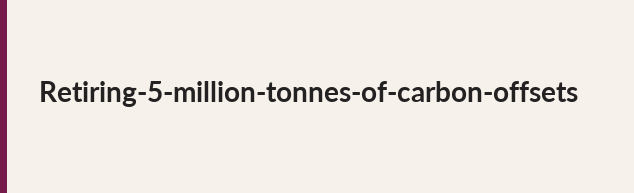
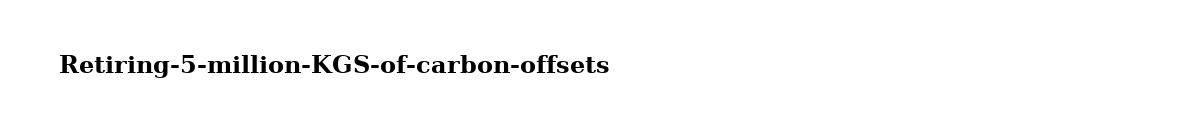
[39,81,578,107] Retiring-5-million-tonnes-of-carbon-offsets -> [59,55,610,78] Retiring-5-million-KGS-of-carbon-offsets

